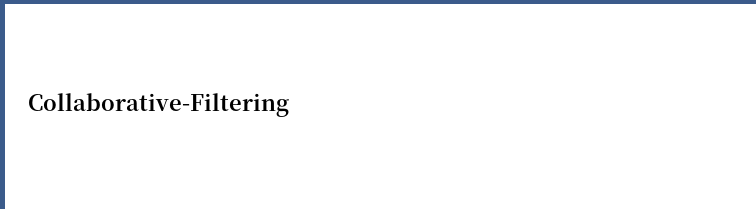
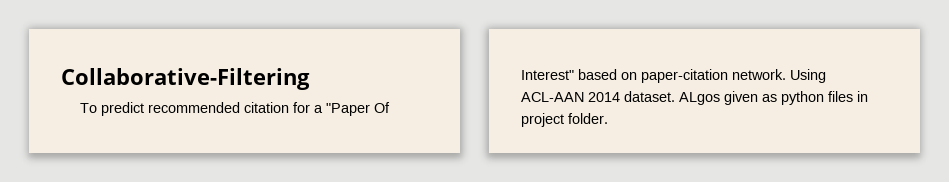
(289, 105) none -> [80,102,391,116] [521,69,826,83] [521,91,868,105] [521,113,608,127] // To predict recommended citation for a "Paper Of Interest" based on paper-citation network. Using ACL-AAN 2014 dataset. ALgos given as python files in project folder.

